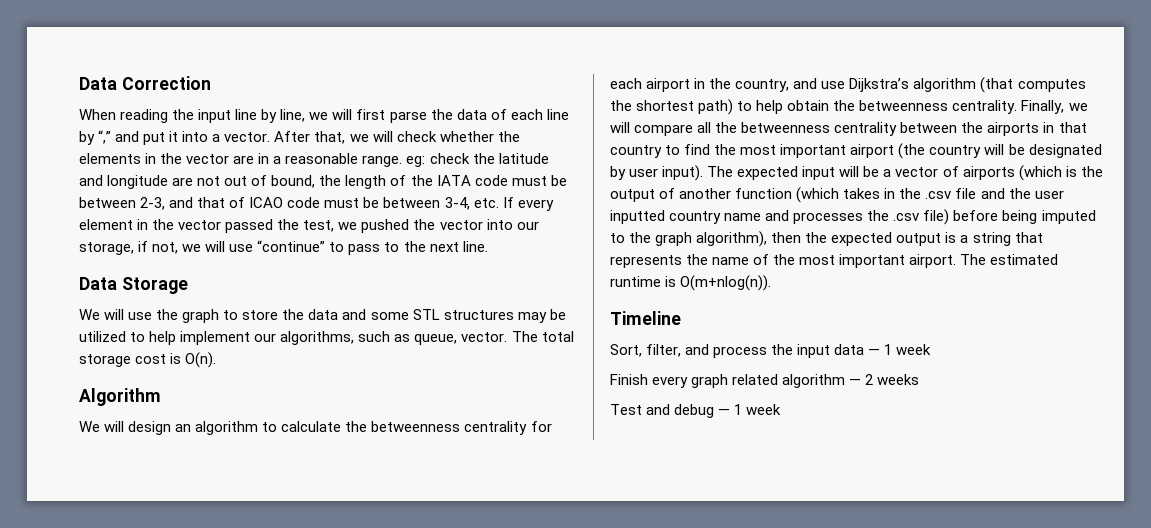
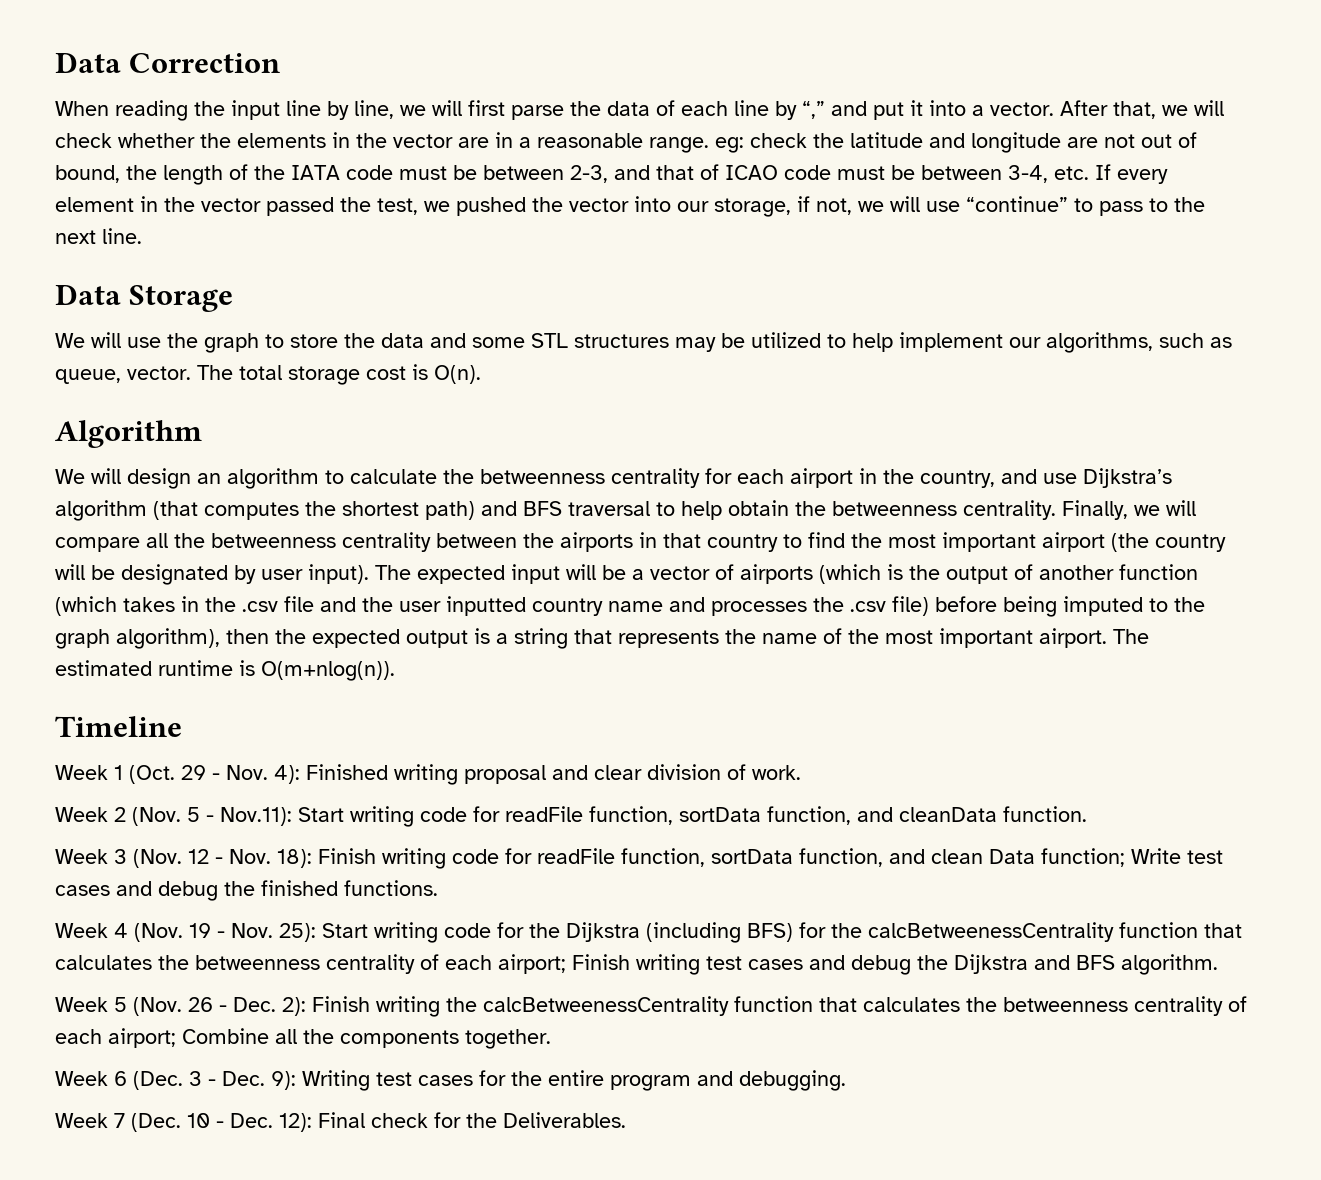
(734, 107) none -> [481,501,650,516] and BFS traversal
[610,344,932,358] [610,374,920,388] [610,404,782,418] Sort, filter, and process the input data — 1 week // Finish every graph related algorithm — 2 weeks // Test and debug — 1 week -> [55,764,801,785] [55,806,1087,827] [55,848,1223,869] [55,880,438,901] [55,922,1242,943] [55,954,1218,975] [55,996,1247,1017] [55,1028,551,1049] [55,1070,846,1091] [55,1112,626,1132] Week 1 (Oct. 29 - Nov. 4): Finished writing proposal and clear division of work. // Week 2 (Nov. 5 - Nov.11): Start writing code for readFile function, sortData function, and cleanData function. // Week 3 (Nov. 12 - Nov. 18): Finish writing code for readFile function, sortData function, and clean Data function; Write test cases and debug the finished functions. // Week 4 (Nov. 19 - Nov. 25): Start writing code for the Dijkstra (including BFS) for the calcBetweenessCentrality function that calculates the betweenness centrality of each airport; Finish writing test cases and debug the Dijkstra and BFS algorithm. // Week 5 (Nov. 26 - Dec. 2): Finish writing the calcBetweenessCentrality function that calculates the betweenness centrality of each airport; Combine all the components together. // Week 6 (Dec. 3 - Dec. 9): Writing test cases for the entire program and debugging. // Week 7 (Dec. 10 - Dec. 12): Final check for the Deliverables.

